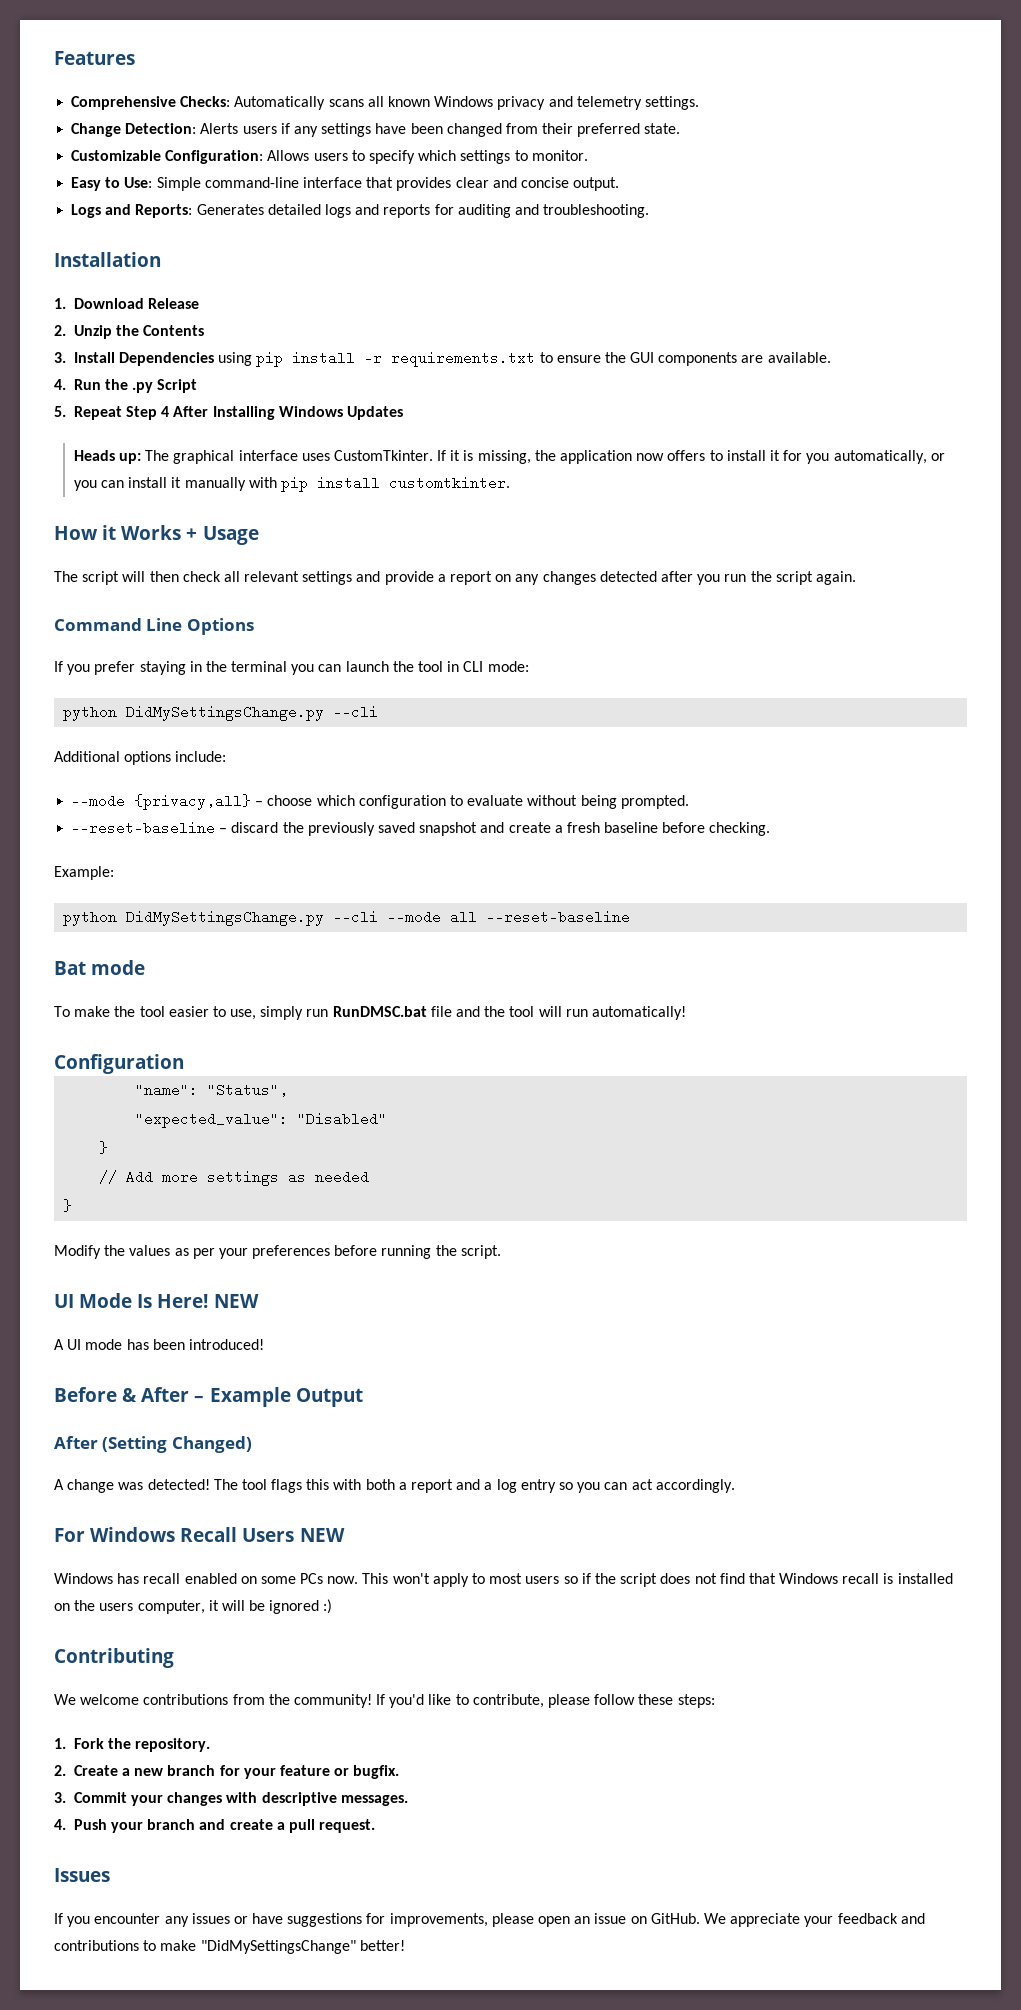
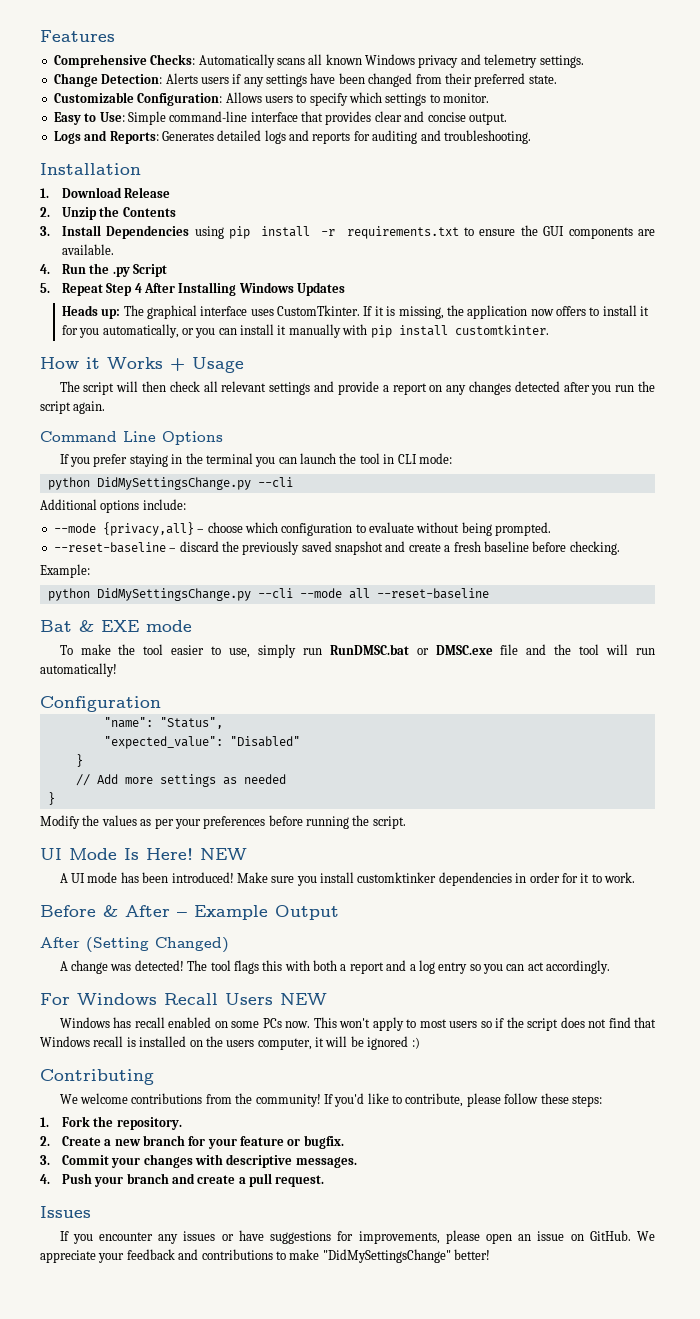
(86, 968) none -> [79,620,139,632] & EXE
(427, 1011) none -> [416,645,493,655] or DMSC.exe
(264, 1344) none -> [236,872,636,886] Make sure you install customktinker dependencies in order for it to work.

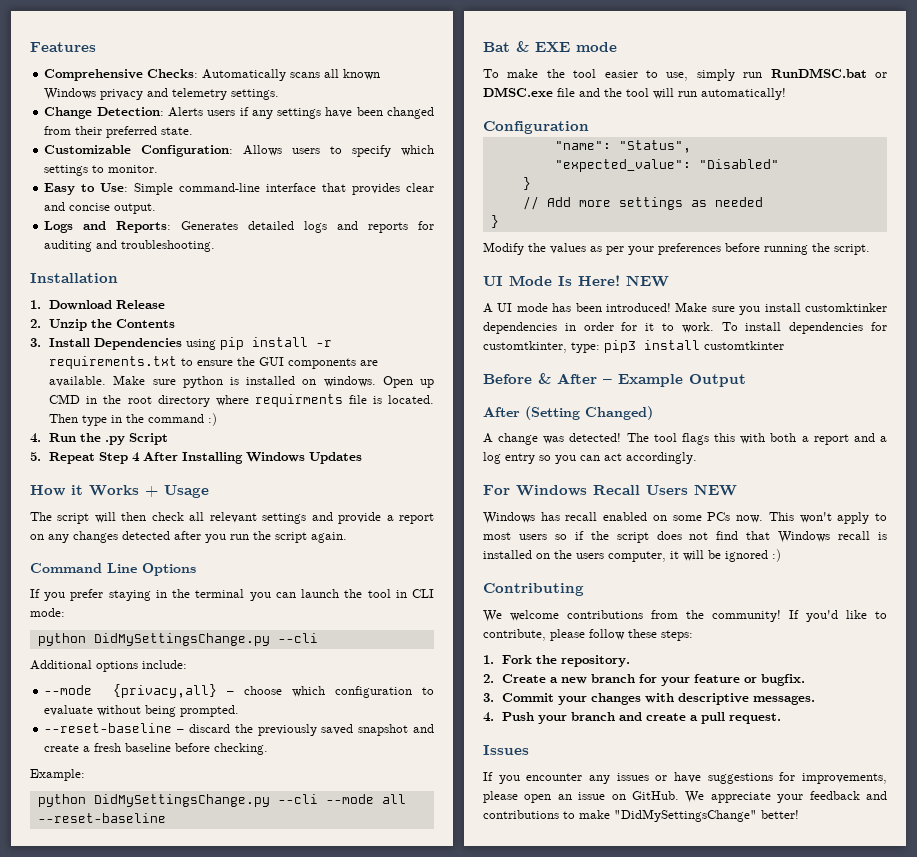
(114, 249) none -> [113,375,434,388] [49,394,434,407] [49,413,218,426] Make sure python is installed on windows. Open up CMD in the root directory where requirments file is located. Then type in the command :)
[61,305,650,319] [61,324,549,338] // Heads up: The graphical interface uses CustomTkinter. If it is missing, the application now offers to install it for you automatically, or you can install it manually with pip install customtkinter. -> (363, 458) none
(636, 877) none -> [721,322,887,334] [483,340,784,353] To install dependencies for customtkinter, type: pip3 install customtkinter

